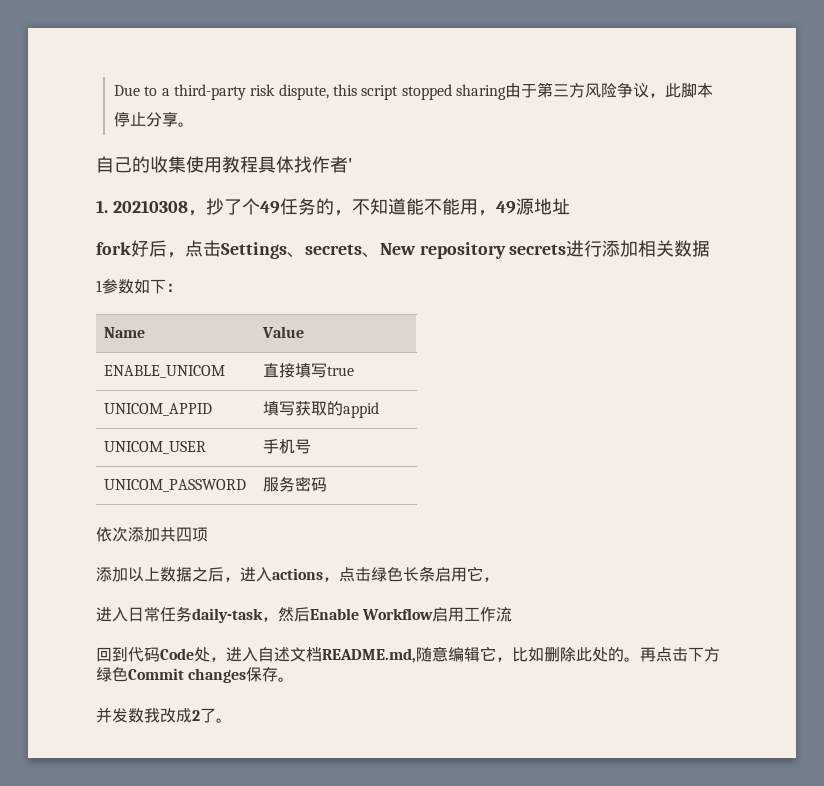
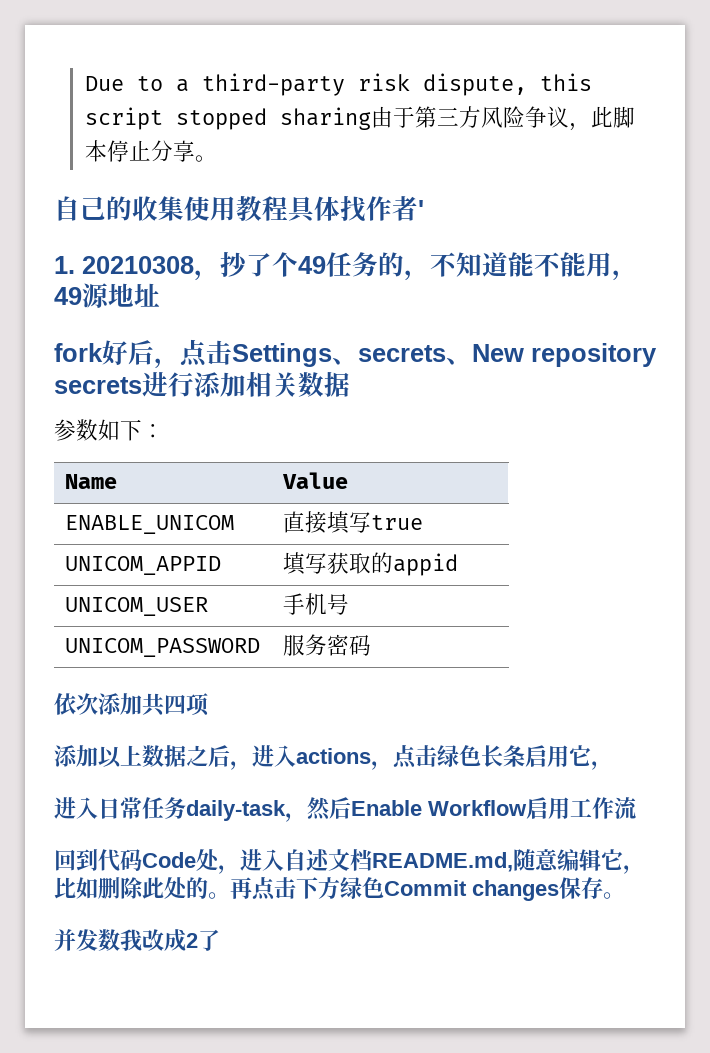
[96,280,102,292] 1 -> (350, 384) none
[216,718,232,723] 。 -> (220, 940) none

